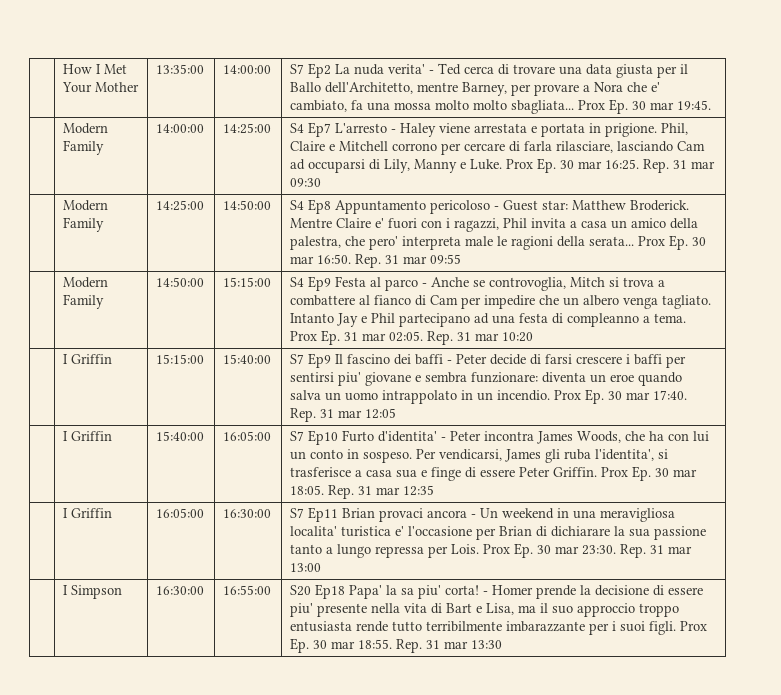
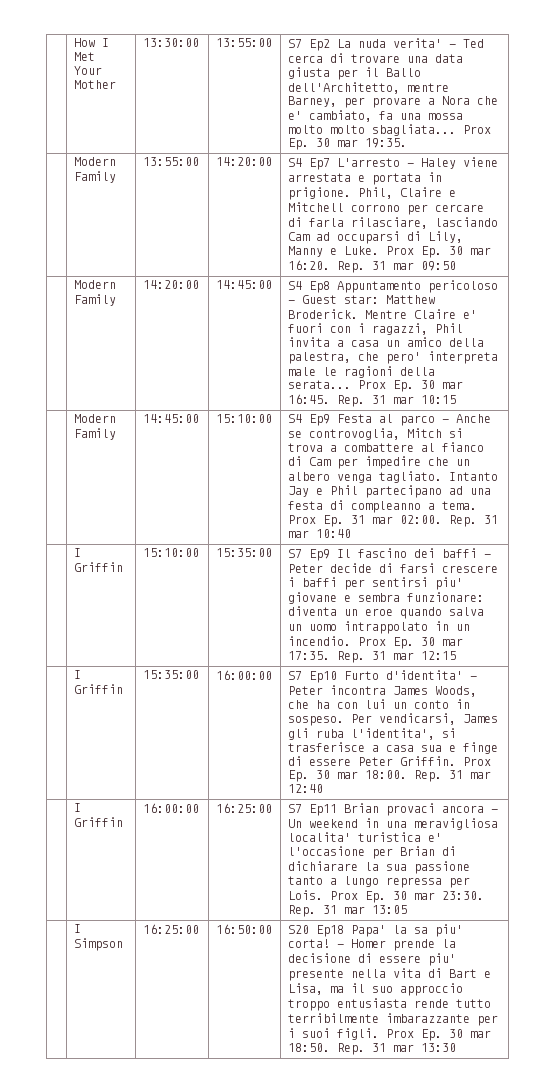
[156,64,205,74] [223,65,272,74] 13:35:00 | 14:00:00 -> [142,38,199,47] [215,38,272,47] 13:30:00 | 13:55:00
[677,100,712,110] [63,123,109,134] [63,140,105,155] [156,124,205,133] [223,123,272,134] 19:45. // | Modern Family | 14:00:00 | 14:25:00 -> [364,138,407,148] [73,157,116,166] [73,171,116,183] [142,157,199,166] [215,157,272,166] 19:35. // | Modern Family | 13:55:00 | 14:20:00
[605,159,716,173] [290,178,322,187] [63,200,109,211] [63,217,105,232] [156,200,205,211] [223,200,272,210] 16:25. Rep. 31 mar 09:30 // | Modern Family | 14:25:00 | 14:50:00 -> [287,260,456,273] [73,280,116,289] [73,294,116,306] [142,280,199,289] [215,280,272,289] 16:20. Rep. 31 mar 09:50 // | Modern Family | 14:20:00 | 14:45:00
[317,254,462,268] [63,277,109,288] [63,294,105,309] [156,277,205,287] [223,277,272,287] 16:50. Rep. 31 mar 09:55 // | Modern Family | 14:50:00 | 15:15:00 -> [287,394,456,407] [73,414,116,423] [73,428,116,440] [142,414,199,423] [215,414,272,423] 16:45. Rep. 31 mar 10:15 // | Modern Family | 14:45:00 | 15:10:00
[389,331,534,345] [63,354,113,364] [156,354,205,364] [223,354,272,364] 02:05. Rep. 31 mar 10:20 // | I Griffin | 15:15:00 | 15:40:00 -> [399,515,498,527] [287,529,351,538] [73,548,81,557] [73,562,123,572] [142,548,199,557] [215,548,272,557] 02:00. Rep. 31 mar 10:40 // | I Griffin | 15:10:00 | 15:35:00
[653,390,688,400] [290,408,397,422] [63,431,113,441] [156,431,205,441] [223,431,272,441] 17:40. Rep. 31 mar 12:05 // | I Griffin | 15:40:00 | 16:05:00 -> [287,651,456,663] [73,670,81,679] [73,684,123,694] [142,670,199,679] [215,670,272,680] 17:35. Rep. 31 mar 12:15 // | I Griffin | 15:35:00 | 16:00:00
[290,485,435,499] [63,508,113,518] [156,508,205,518] [223,509,272,518] 18:05. Rep. 31 mar 12:35 // | I Griffin | 16:05:00 | 16:30:00 -> [364,770,491,782] [287,784,323,793] [73,803,81,812] [73,817,123,827] [142,803,199,813] [215,803,272,813] 18:00. Rep. 31 mar 12:40 // | I Griffin | 16:00:00 | 16:25:00
[290,563,322,572] 13:00 -> [371,905,407,914] 13:05
[156,586,205,595] [223,585,272,595] 16:30:00 | 16:55:00 -> [142,924,199,934] [215,924,272,934] 16:25:00 | 16:50:00
[358,639,393,649] 18:55. -> [287,1043,330,1052] 18:50.

